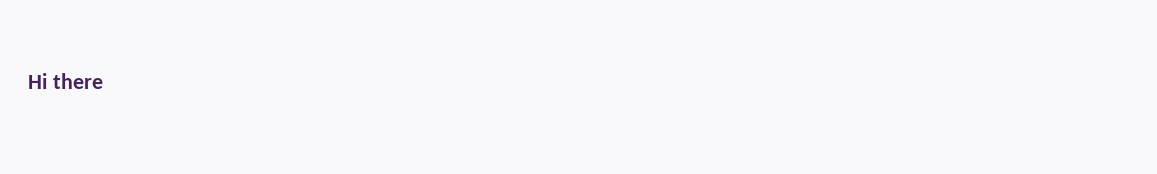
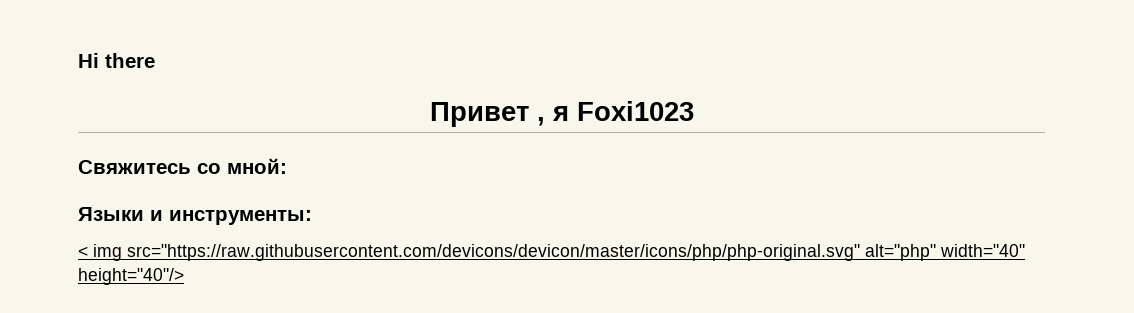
(103, 81) none -> [429,101,694,127] [78,158,287,174] [78,207,312,225] [78,244,1025,261] [78,268,184,285] // Привет , я Foxi1023 // Свяжитесь со мной: // Языки и инструменты: // < img src="https://raw.githubusercontent.com/devicons/devicon/master/icons/php/php-original.svg" alt="php" width="40" height="40"/>

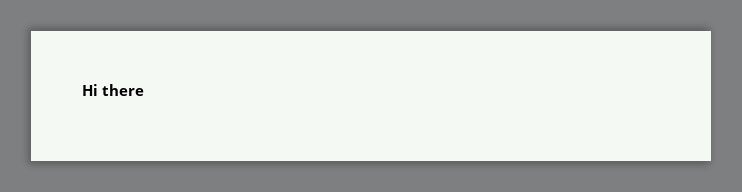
[429,101,694,127] [78,158,287,174] [78,207,312,225] [78,244,1025,261] [78,268,184,285] // Привет , я Foxi1023 // Свяжитесь со мной: // Языки и инструменты: // < img src="https://raw.githubusercontent.com/devicons/devicon/master/icons/php/php-original.svg" alt="php" width="40" height="40"/> -> (144, 90) none

